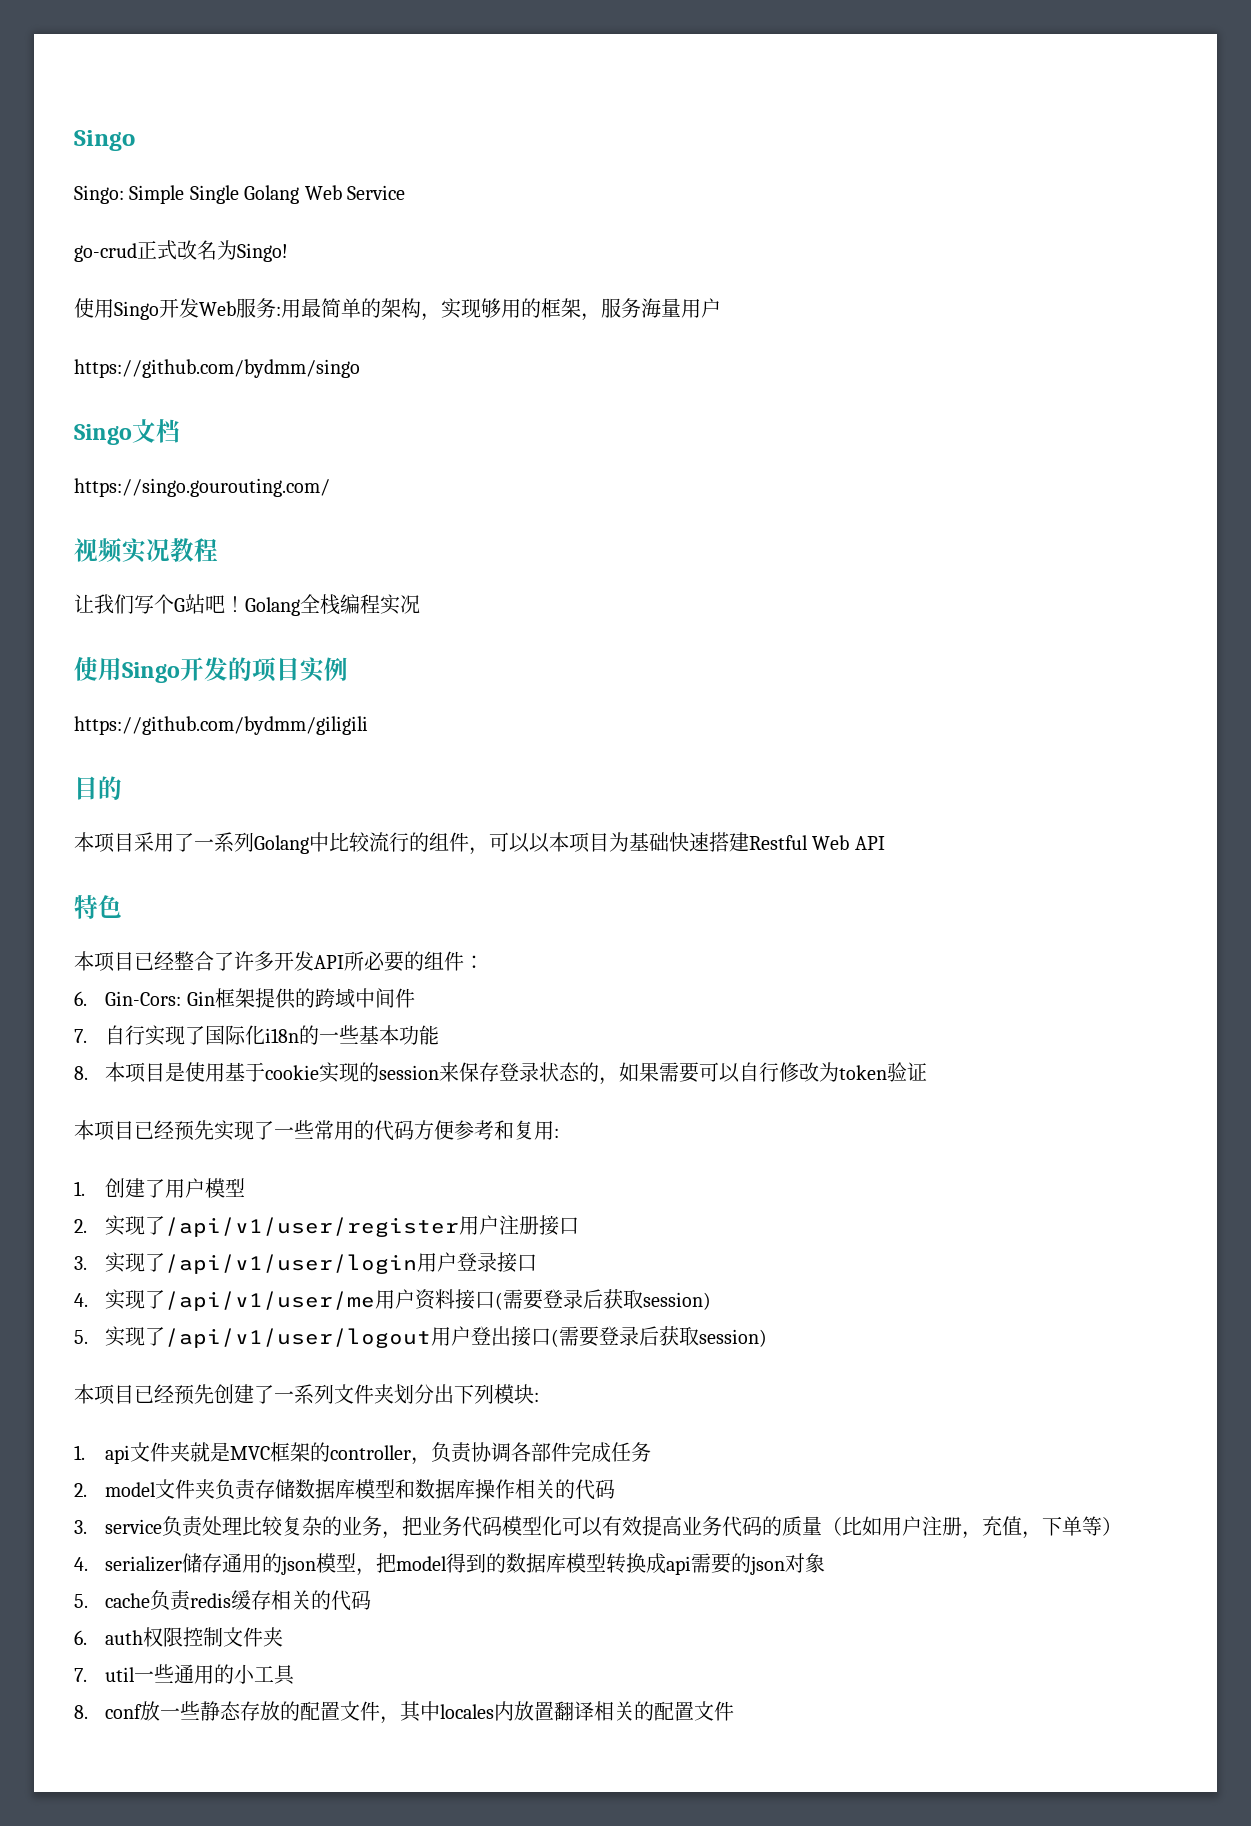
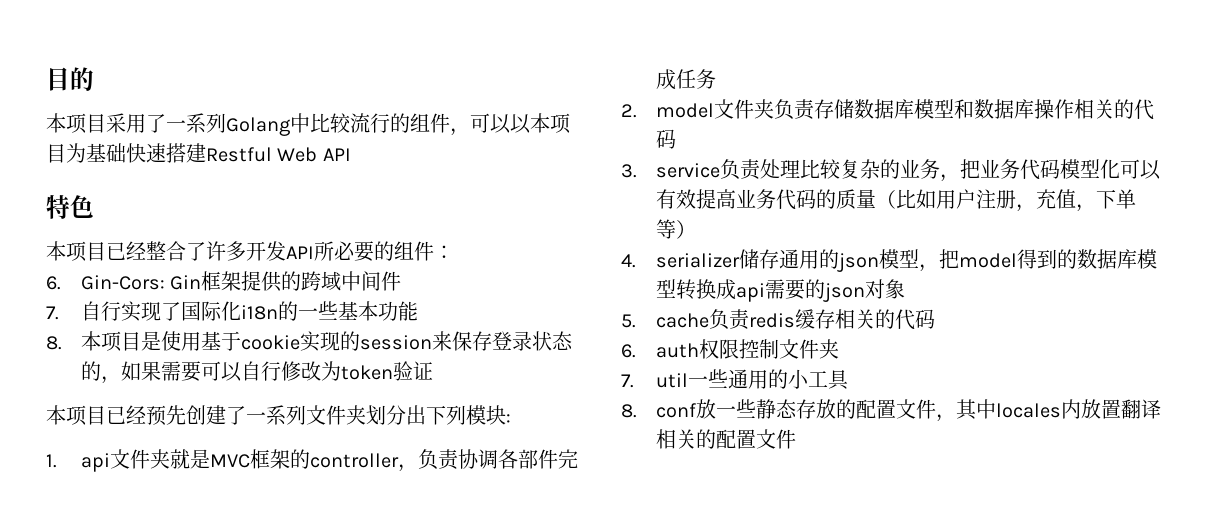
[74,130,135,151] [74,185,405,204] [74,240,288,262] [74,298,721,321] [74,359,360,378] [74,419,180,445] [74,478,330,497] [74,538,218,563] [74,594,420,616] [74,657,348,683] [74,716,368,735] Singo // Singo: Simple Single Golang Web Service // go-crud正式改名为Singo! // 使用Singo开发Web服务:用最简单的架构，实现够用的框架，服务海量用户 // https://github.com/bydmm/singo // Singo文档 // https://singo.gourouting.com/ // 视频实况教程 // 让我们写个G站吧！Golang全栈编程实况 // 使用Singo开发的项目实例 // https://github.com/bydmm/giligili // -> (46, 79) none
[74,1120,559,1141] [74,1178,246,1198] [74,1215,580,1237] [74,1252,538,1274] [74,1289,712,1311] [74,1326,768,1348] // 本项目已经预先实现了一些常用的代码方便参考和复用: // 1.创建了用户模型 // 2.实现了/api/v1/user/register用户注册接口 // 3.实现了/api/v1/user/login用户登录接口 // 4.实现了/api/v1/user/me用户资料接口(需要登录后获取session) // 5.实现了/api/v1/user/logout用户登出接口(需要登录后获取session) -> (433, 370) none

